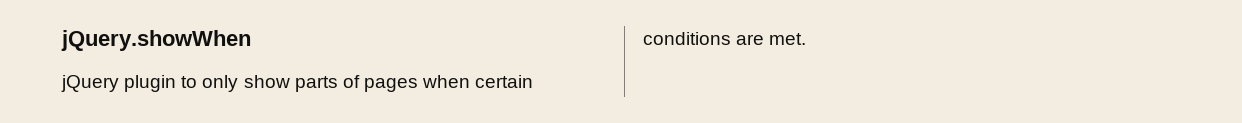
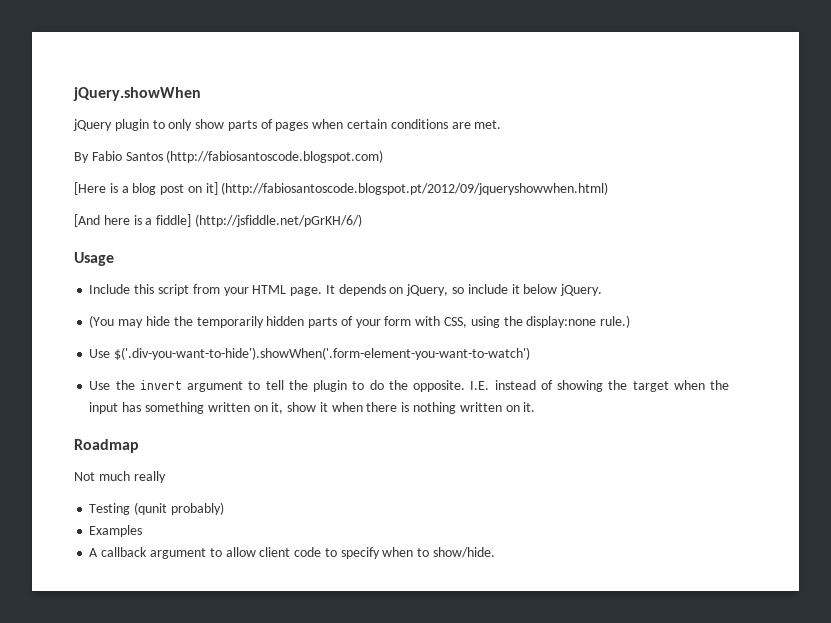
(807, 39) none -> [74,150,384,163] [74,182,609,195] [74,214,362,227] [74,252,114,266] [89,284,603,296] [89,315,631,328] [89,347,531,360] [89,380,729,392] [89,402,536,414] [74,439,139,453] [74,471,166,483] [89,502,224,515] [89,525,143,537] [89,547,495,559] // By Fabio Santos (http://fabiosantoscode.blogspot.com) // [Here is a blog post on it] (http://fabiosantoscode.blogspot.pt/2012/09/jqueryshowwhen.html) // [And here is a fiddle] (http://jsfiddle.net/pGrKH/6/) // Usage // Include this script from your HTML page. It depends on jQuery, so include it below jQuery. // (You may hide the temporarily hidden parts of your form with CSS, using the display:none rule.) // Use $('.div-you-want-to-hide').showWhen('.form-element-you-want-to-watch') // Use the invert argument to tell the plugin to do the opposite. I.E. instead of showing the target when the input has something written on it, show it when there is nothing written on it. // Roadmap // Not much really // Testing (qunit probably) // Examples // A callback argument to allow client code to specify when to show/hide.

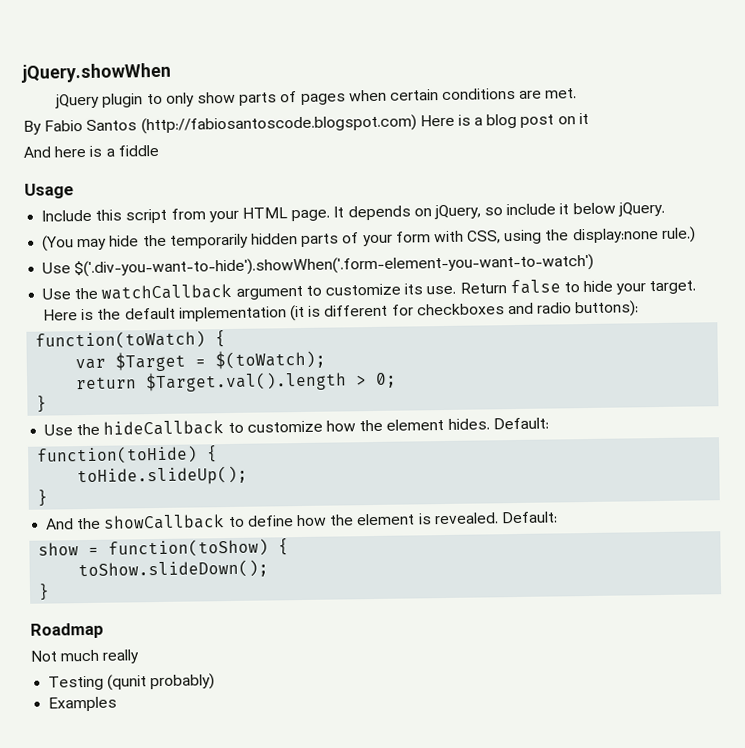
[74,182,106,195] // [Here -> [419,114,455,127] Here
[205,182,609,195] [74,214,100,227] it] (http://fabiosantoscode.blogspot.pt/2012/09/jqueryshowwhen.html) // [And -> [578,112,589,125] [23,146,51,158] it // And
[156,214,362,227] fiddle] (http://jsfiddle.net/pGrKH/6/) -> [117,144,159,157] fiddle
[139,380,729,392] [89,402,536,414] invert argument to tell the plugin to do the opposite. I.E. instead of showing the target when the input has something written on it, show it when there is nothing written on it. -> [101,279,697,300] [43,300,640,322] [35,330,227,350] [75,349,327,372] [76,370,398,393] [36,395,48,413] [44,417,549,436] [36,445,219,465] [77,465,249,487] [37,489,49,507] [45,511,558,530] [38,538,290,558] [78,559,270,580] [38,583,51,601] watchCallback argument to customize its use. Return false to hide your target. Here is the default implementation (it is different for checkboxes and radio buttons): // function(toWatch) { // var $Target = $(toWatch); // return $Target.val().length > 0; // } // Use the hideCallback to customize how the element hides. Default: // function(toHide) { // toHide.slideUp(); // } // And the showCallback to define how the element is revealed. Default: // show = function(toShow) { // toShow.slideDown(); // }
[89,547,495,559] // A callback argument to allow client code to specify when to show/hide. -> (118, 704) none

